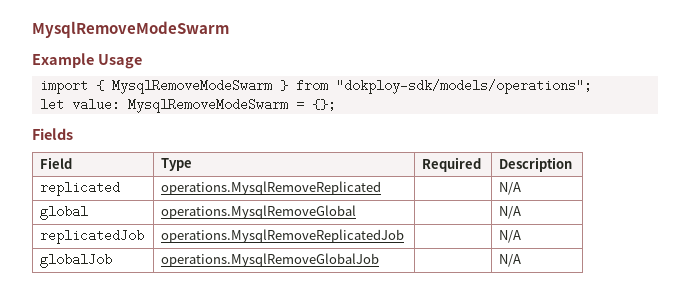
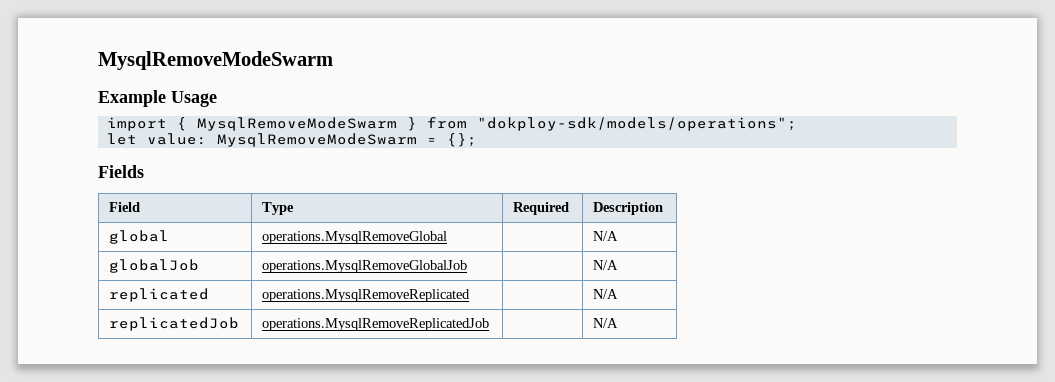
[40,181,121,196] [161,181,382,195] [499,182,522,195] [40,205,89,220] [161,205,357,219] replicated | operations.MysqlRemoveReplicated | | N/A // global | operations.MysqlRemoveGlobal -> [109,230,170,244] [262,231,448,244] [593,231,619,241] [109,259,200,273] [262,260,468,273] [593,260,619,270] [109,288,210,302] [262,289,471,302] global | operations.MysqlRemoveGlobal | | N/A // globalJob | operations.MysqlRemoveGlobalJob | | N/A // replicated | operations.MysqlRemoveReplicated
[40,253,113,268] [161,253,380,267] [499,254,522,267] // globalJob | operations.MysqlRemoveGlobalJob | | N/A -> (619, 323) none

